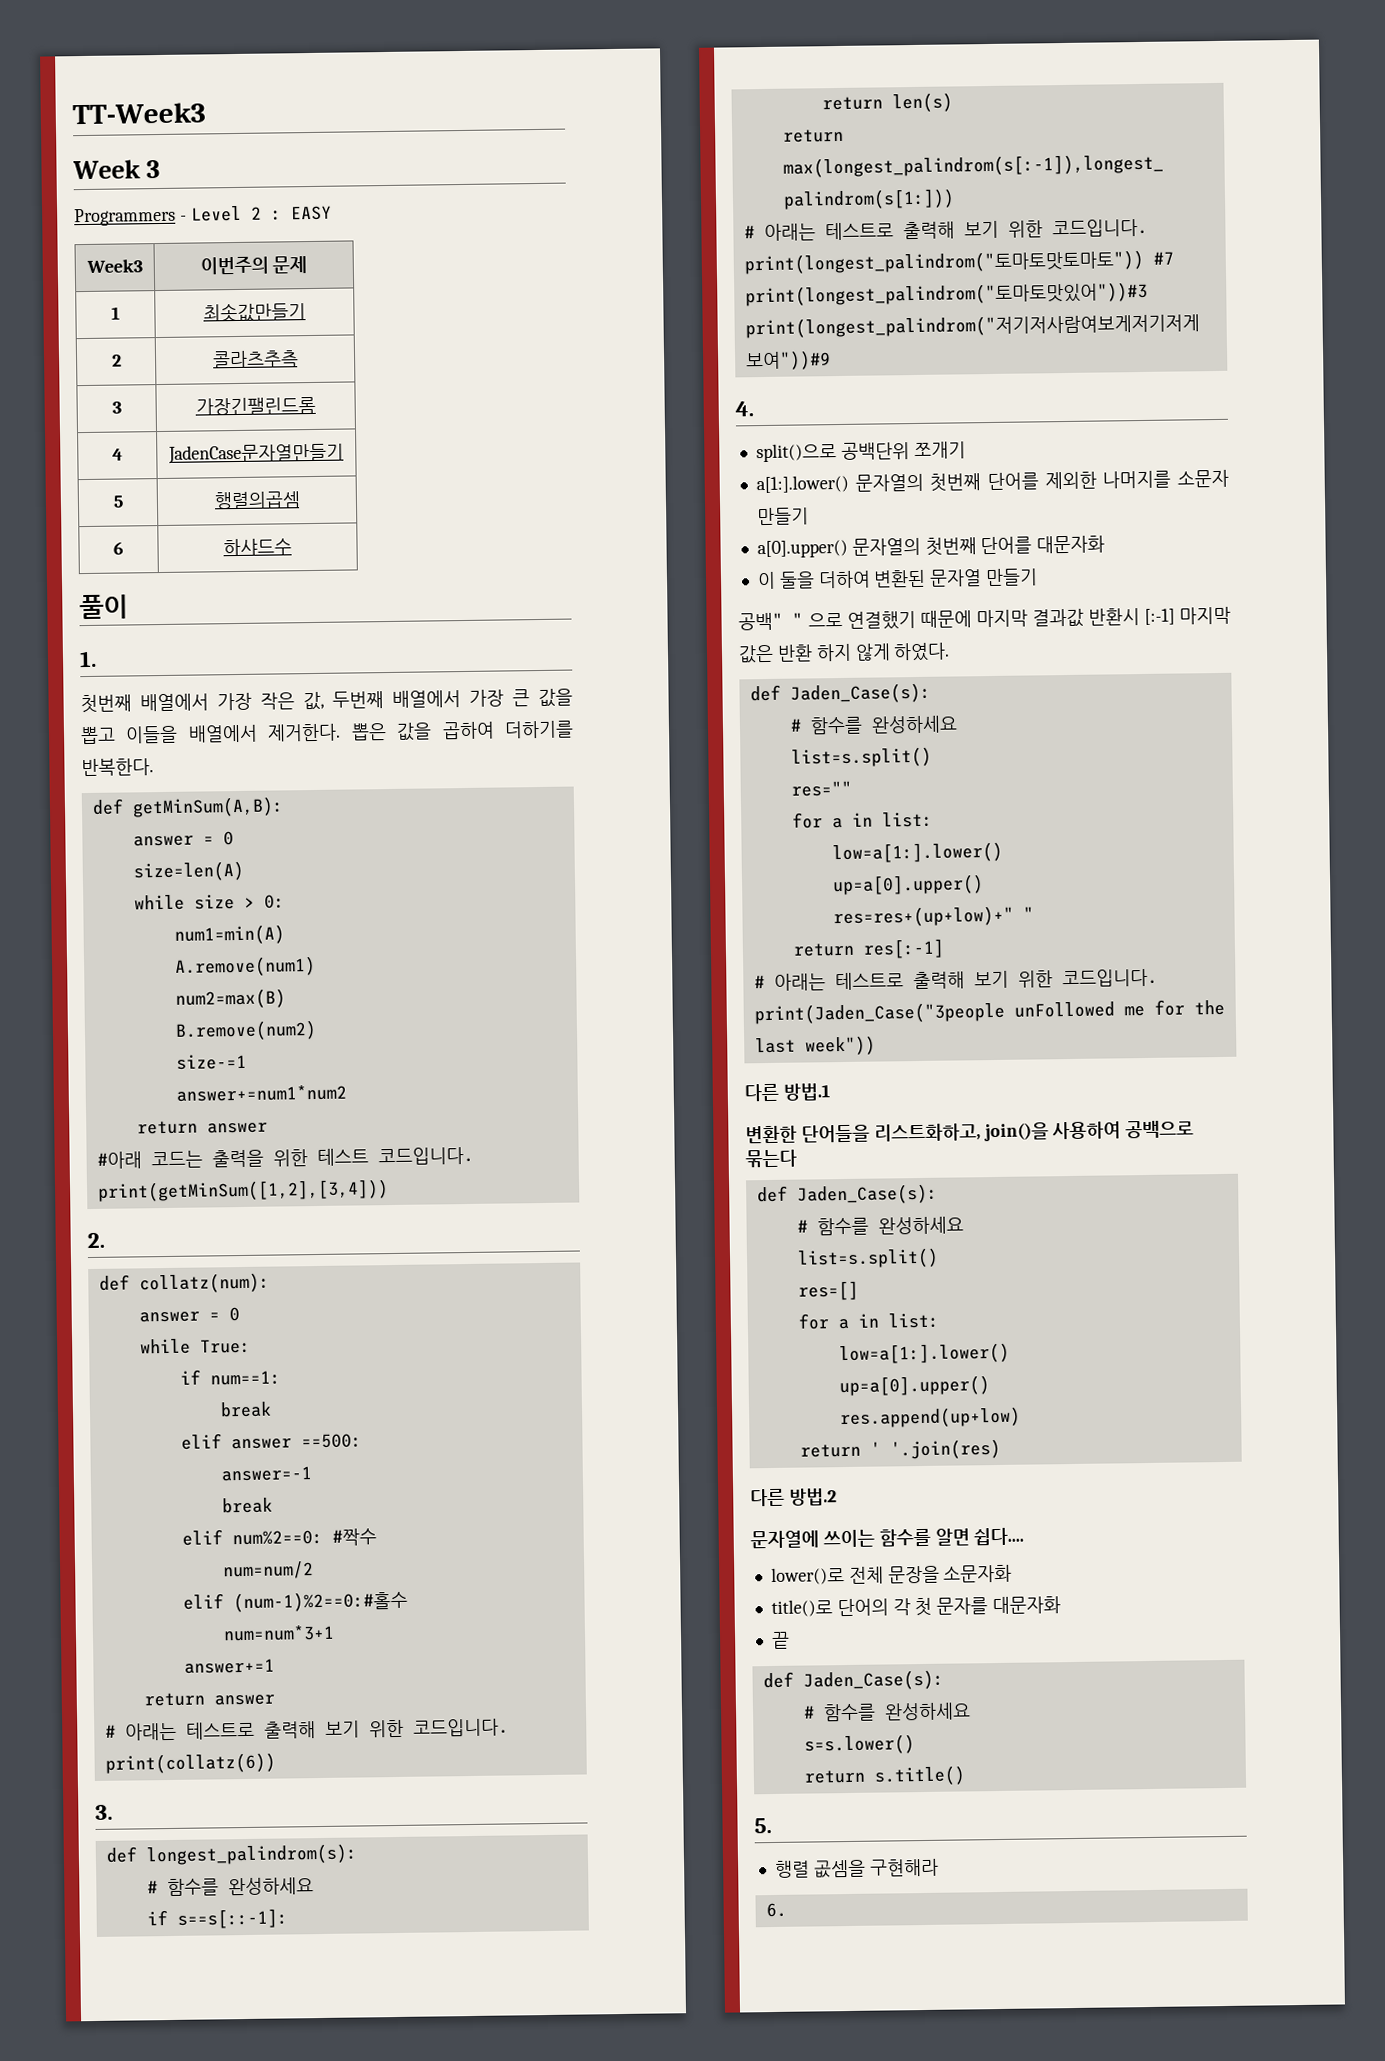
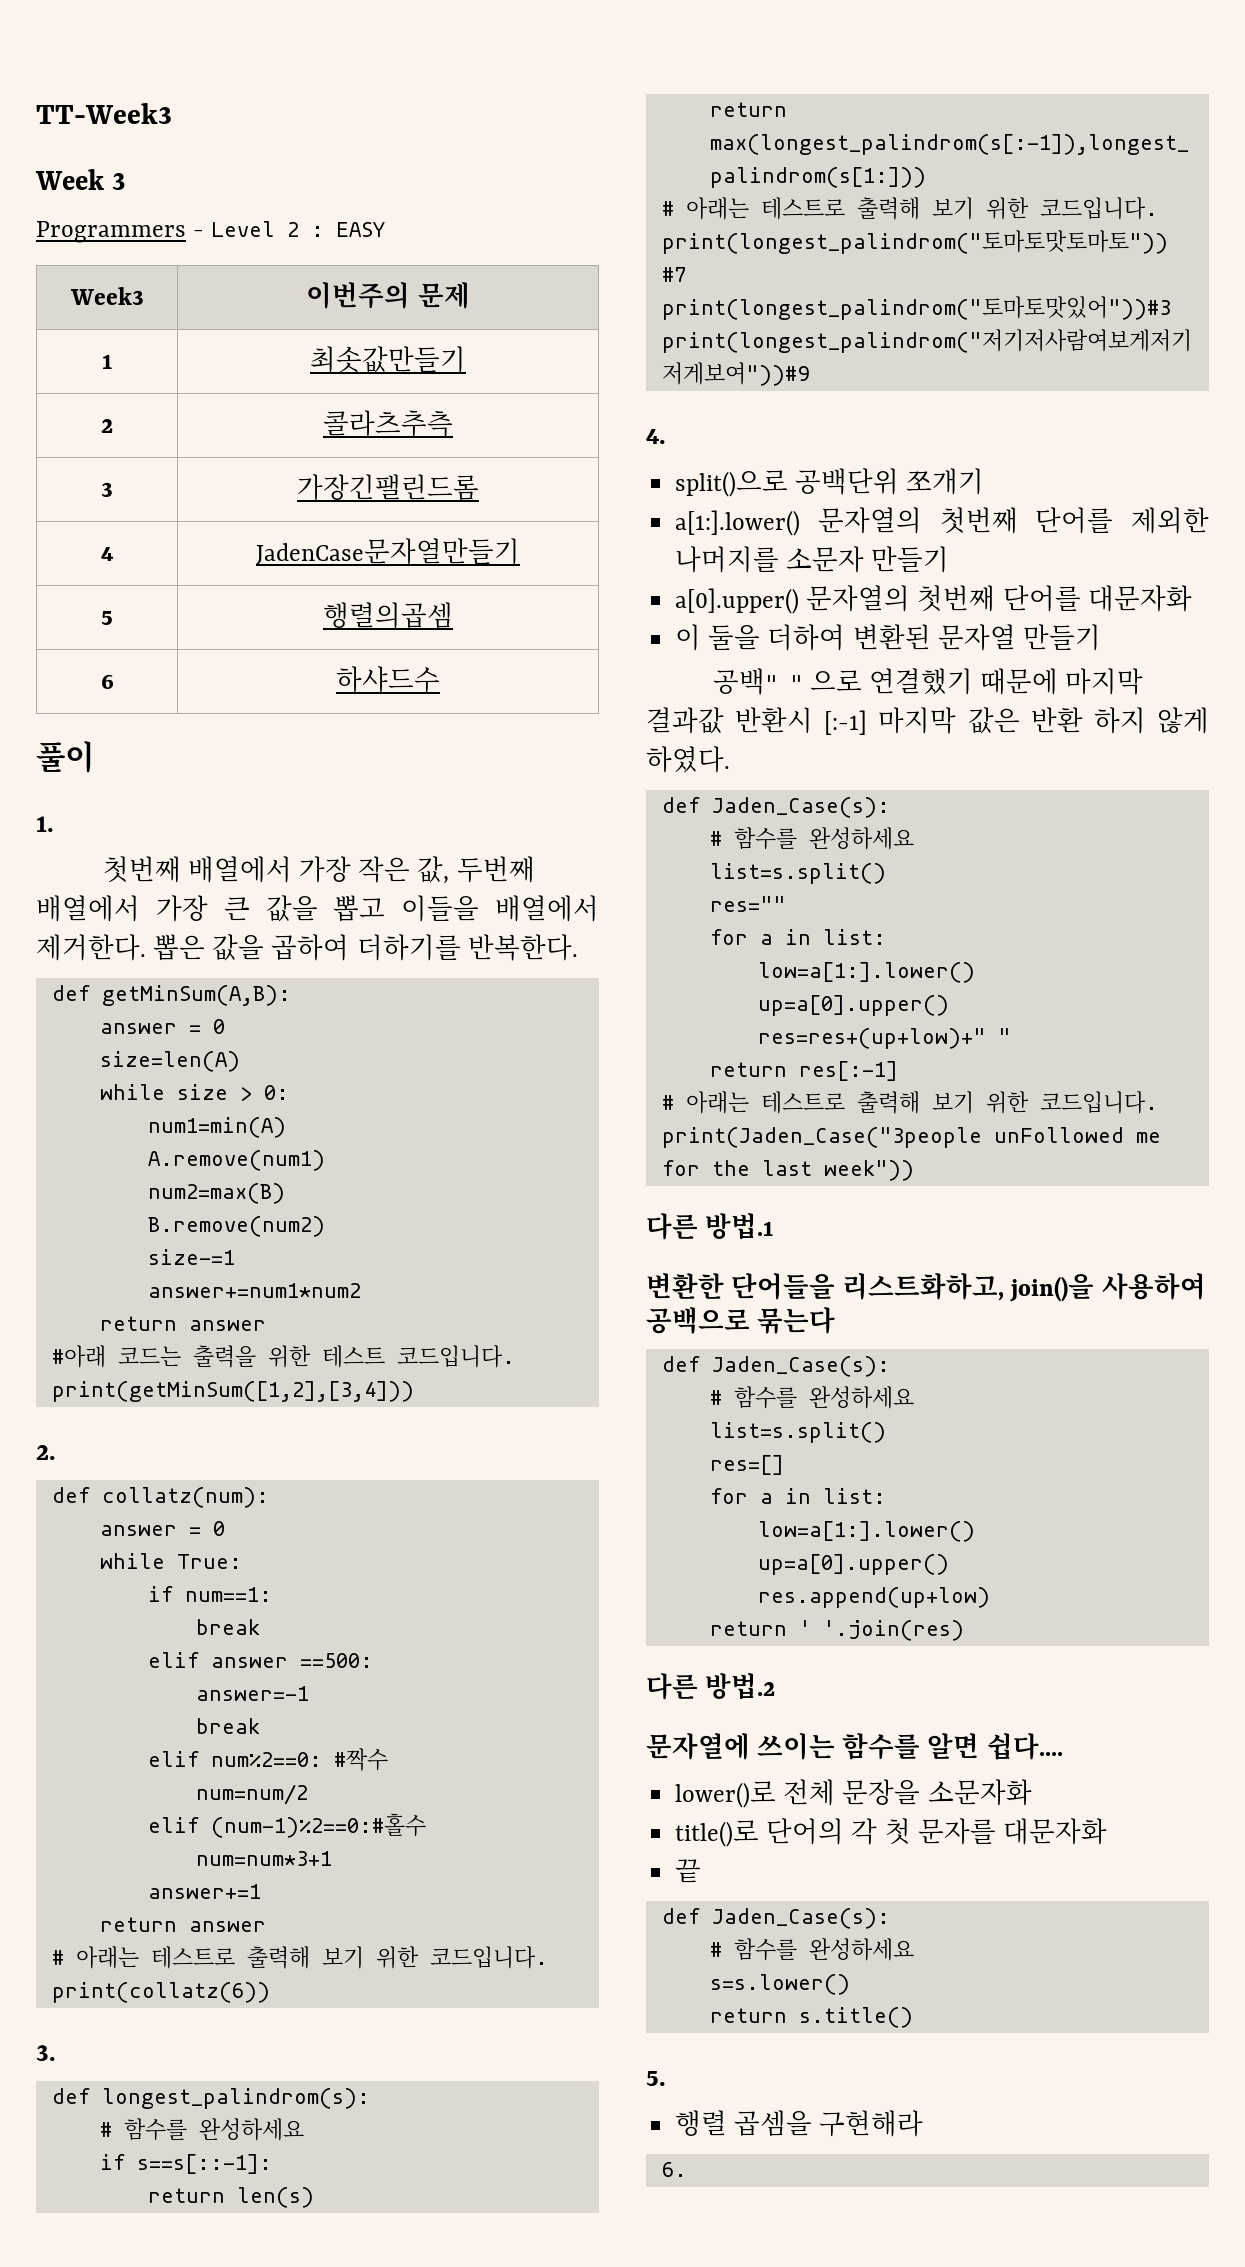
[813,1859,866,1878] 곲셈을 -> [734,2110,813,2136] 곱셈을

